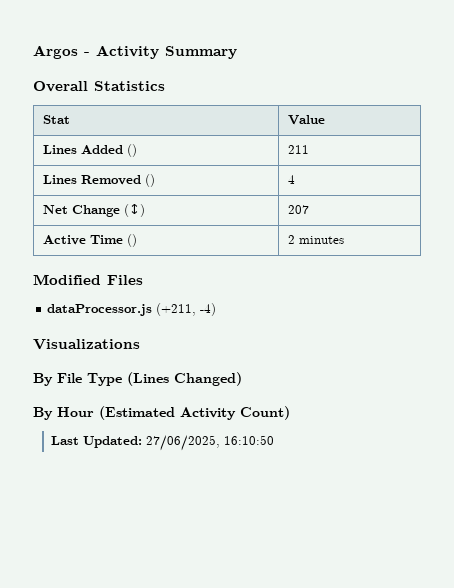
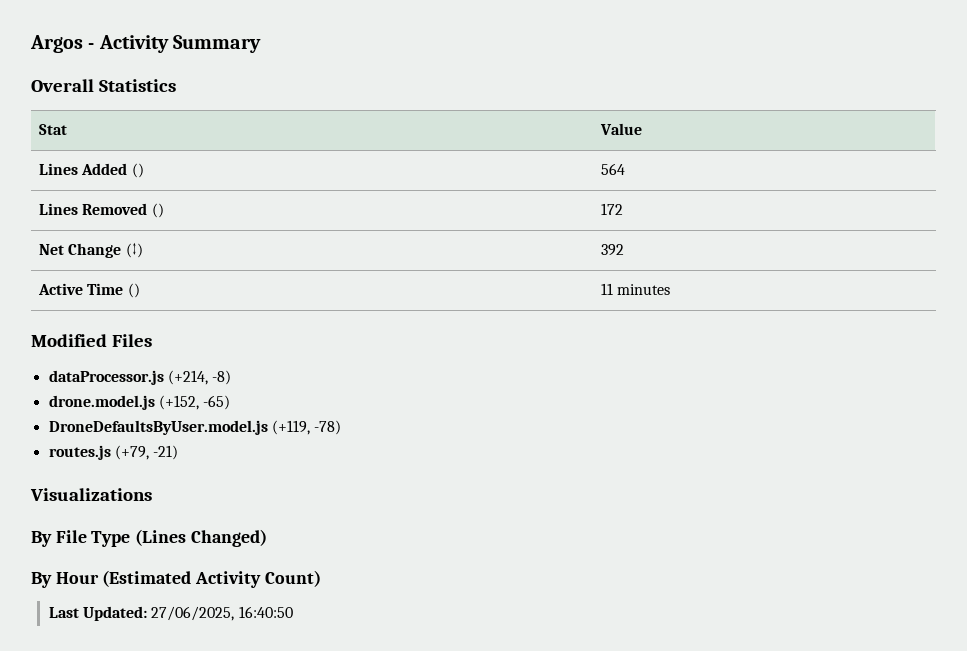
[287,145,309,154] 211 -> [600,163,625,175] 564
[287,175,295,184] 4 -> [600,203,623,215] 172
[287,205,309,214] 207 -> [600,244,624,256] 392
[287,235,295,244] 2 -> [600,283,613,295] 11
[156,303,217,316] (+211, -4) -> [167,370,232,385] [48,395,231,410] [48,420,342,435] [48,445,179,460] (+214, -8) // drone.model.js (+152, -65) // DroneDefaultsByUser.model.js (+119, -78) // routes.js (+79, -21)
[223,435,274,445] 16:10:50 -> [238,606,293,618] 16:40:50

